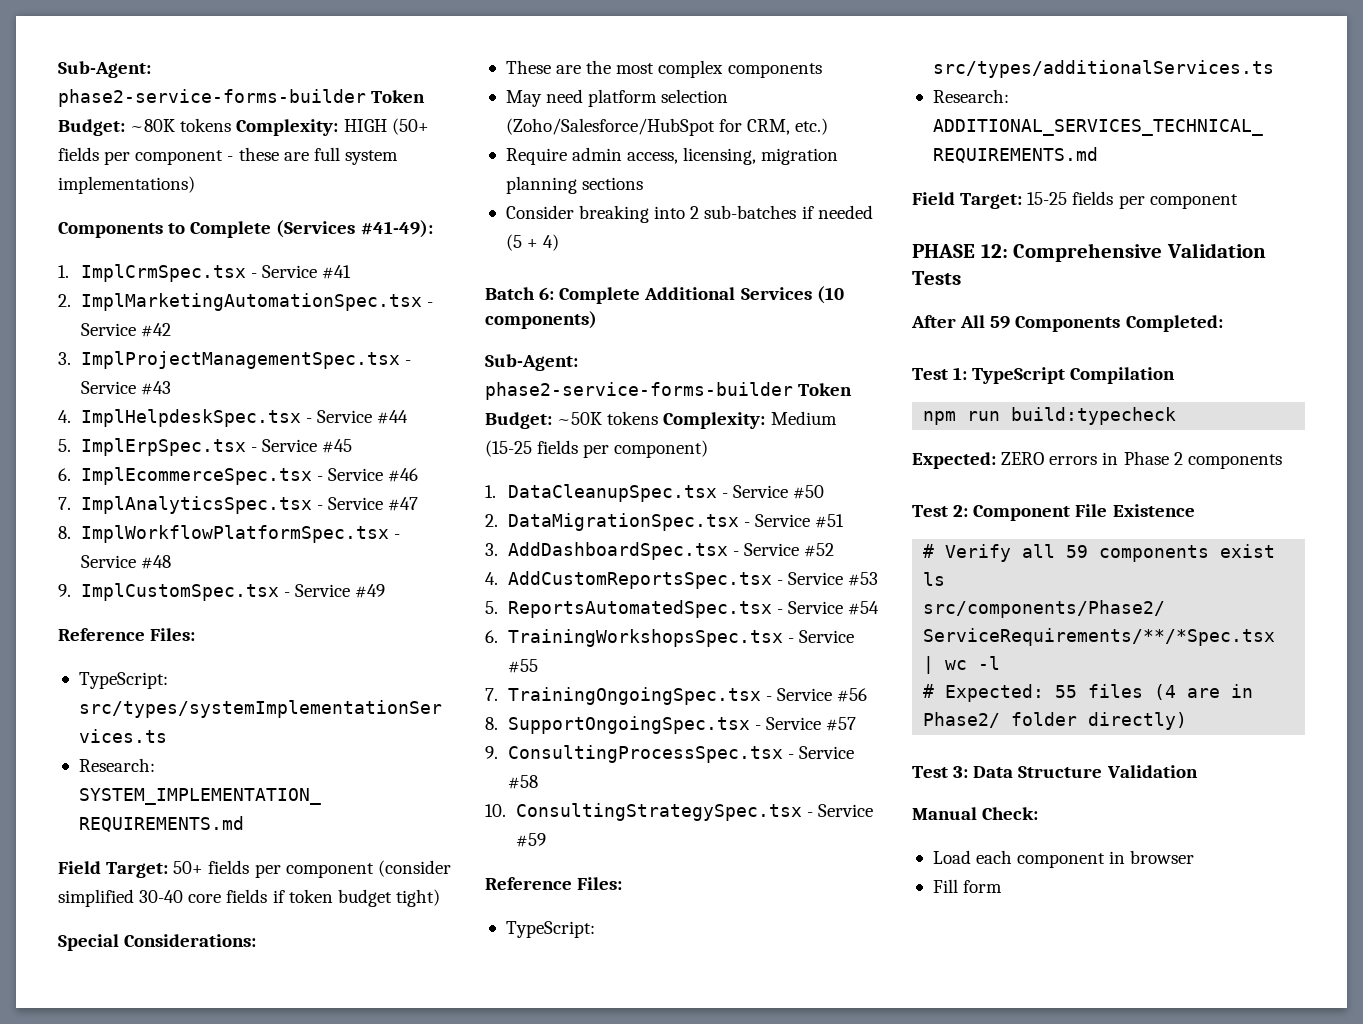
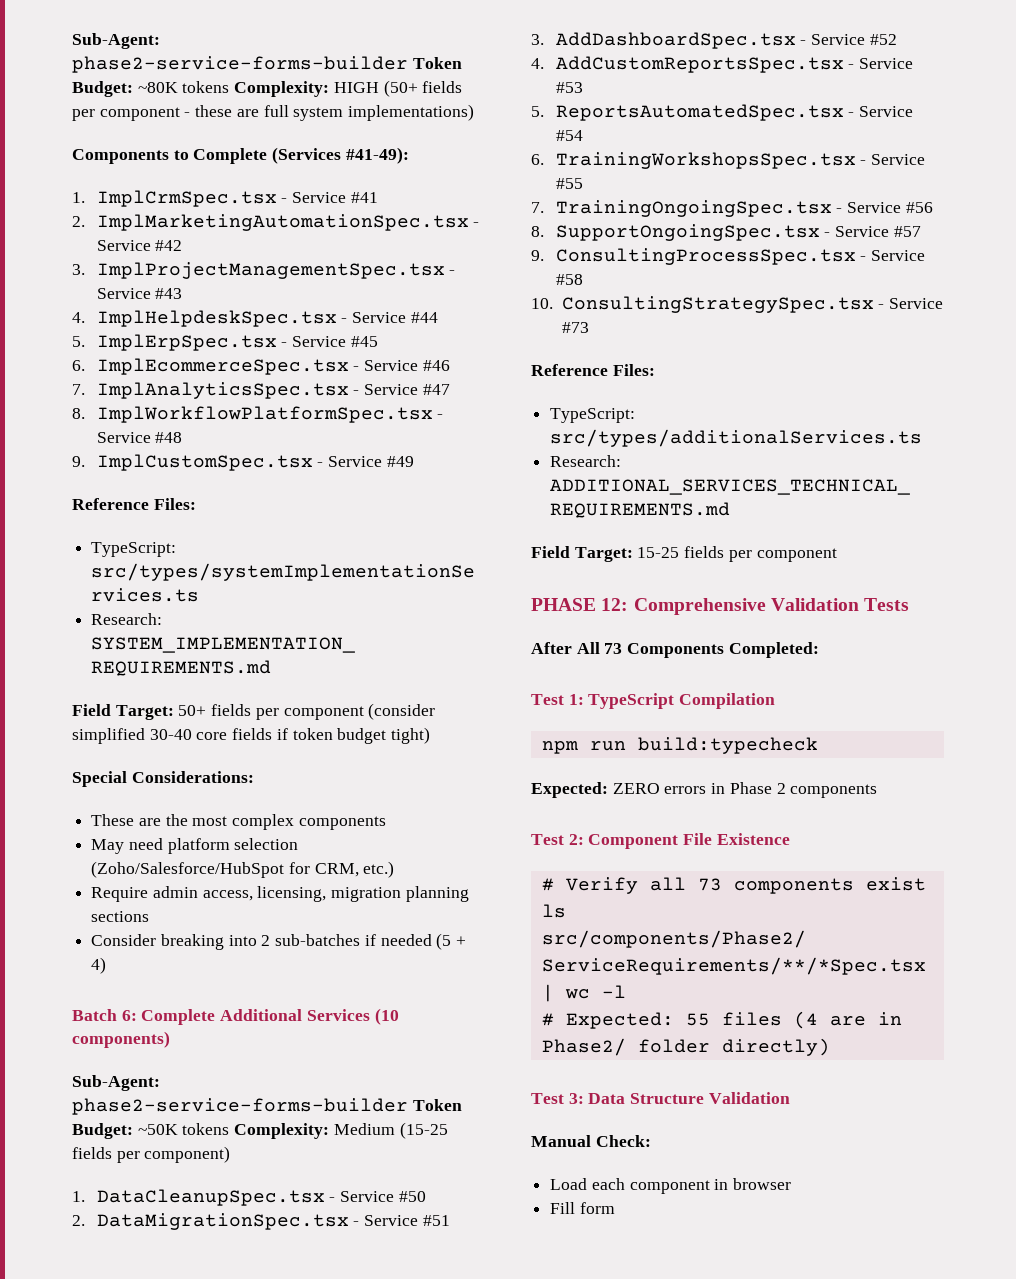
[515,833,546,847] #59 -> [561,322,589,333] #73
[990,316,1011,329] 59 -> [604,643,623,654] 73
[1066,545,1089,558] 59 -> [697,878,722,891] 73

